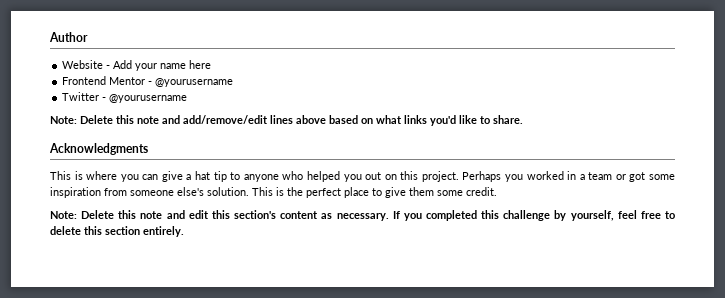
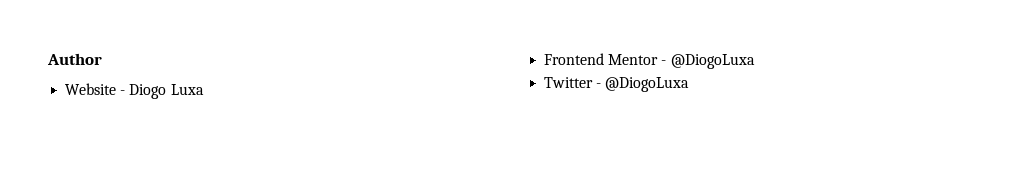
[113,60,212,71] Add your name here -> [129,84,204,99] Diogo Luxa
[155,78,234,87] @yourusername -> [670,54,755,69] @DiogoLuxa
[109,94,188,103] [50,115,523,126] [49,143,148,155] [50,171,676,182] [50,187,497,198] [50,210,675,221] [50,226,184,237] @yourusername // Note: Delete this note and add/remove/edit lines above based on what links you'd like to share. // Acknowledgments // This is where you can give a hat tip to anyone who helped you out on this project. Perhaps you worked in a team or got some inspiration from someone else's solution. This is the perfect place to give them some credit. // Note: Delete this note and edit this section's content as necessary. If you completed this challenge by yourself, feel free to delete this section entirely. -> [605,77,690,92] @DiogoLuxa

